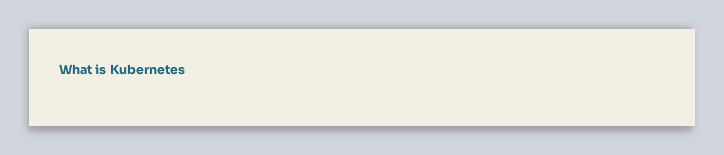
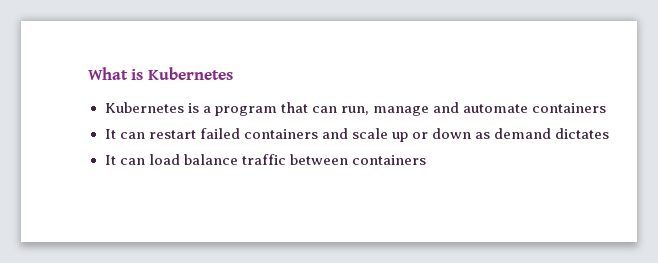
(185, 69) none -> [104,102,606,116] [104,128,610,142] [104,154,426,165] // Kubernetes is a program that can run, manage and automate containers // It can restart failed containers and scale up or down as demand dictates // It can load balance traffic between containers

